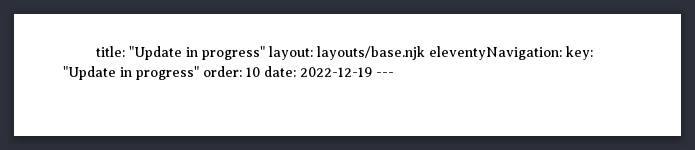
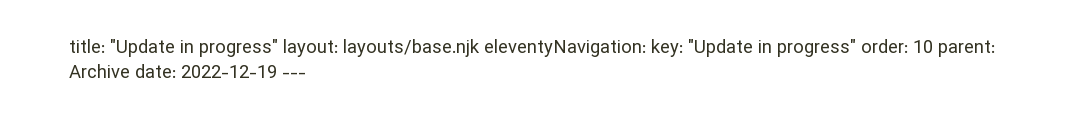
(260, 72) none -> [938,40,995,57] [69,64,130,78] parent: Archive

